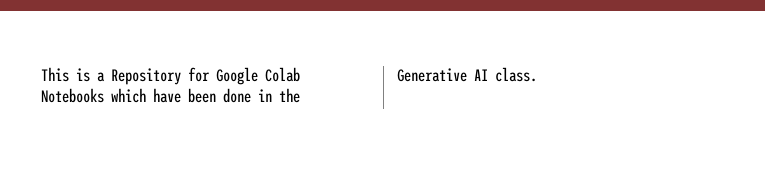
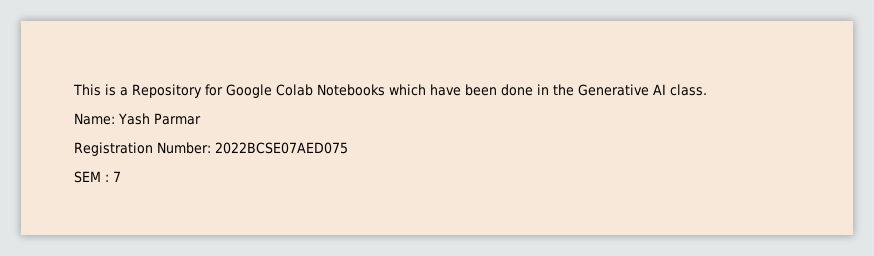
(537, 74) none -> [74,113,201,125] [74,142,348,156] [74,171,121,183] // Name: Yash Parmar // Registration Number: 2022BCSE07AED075 // SEM : 7

